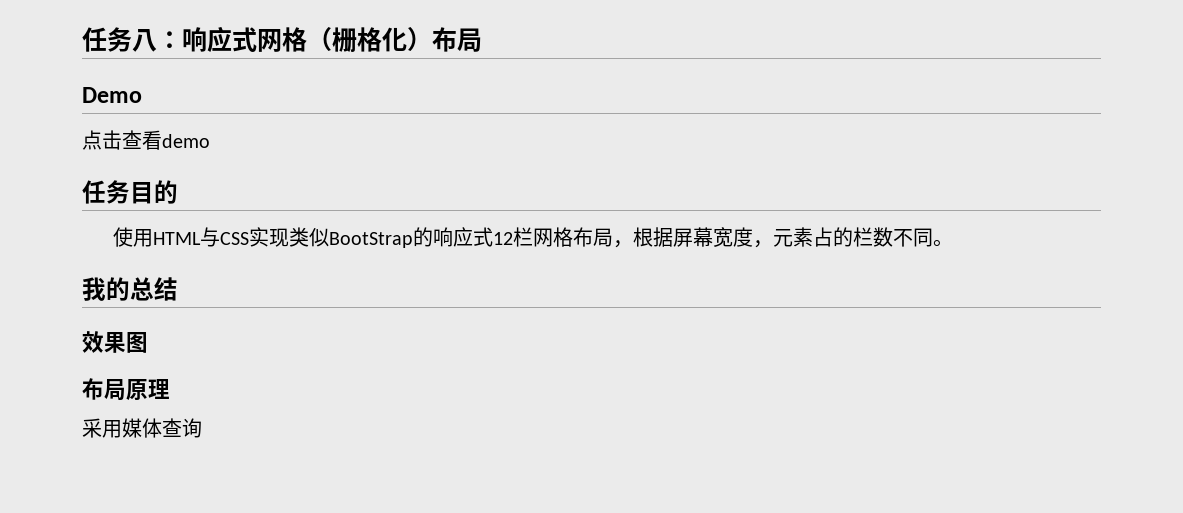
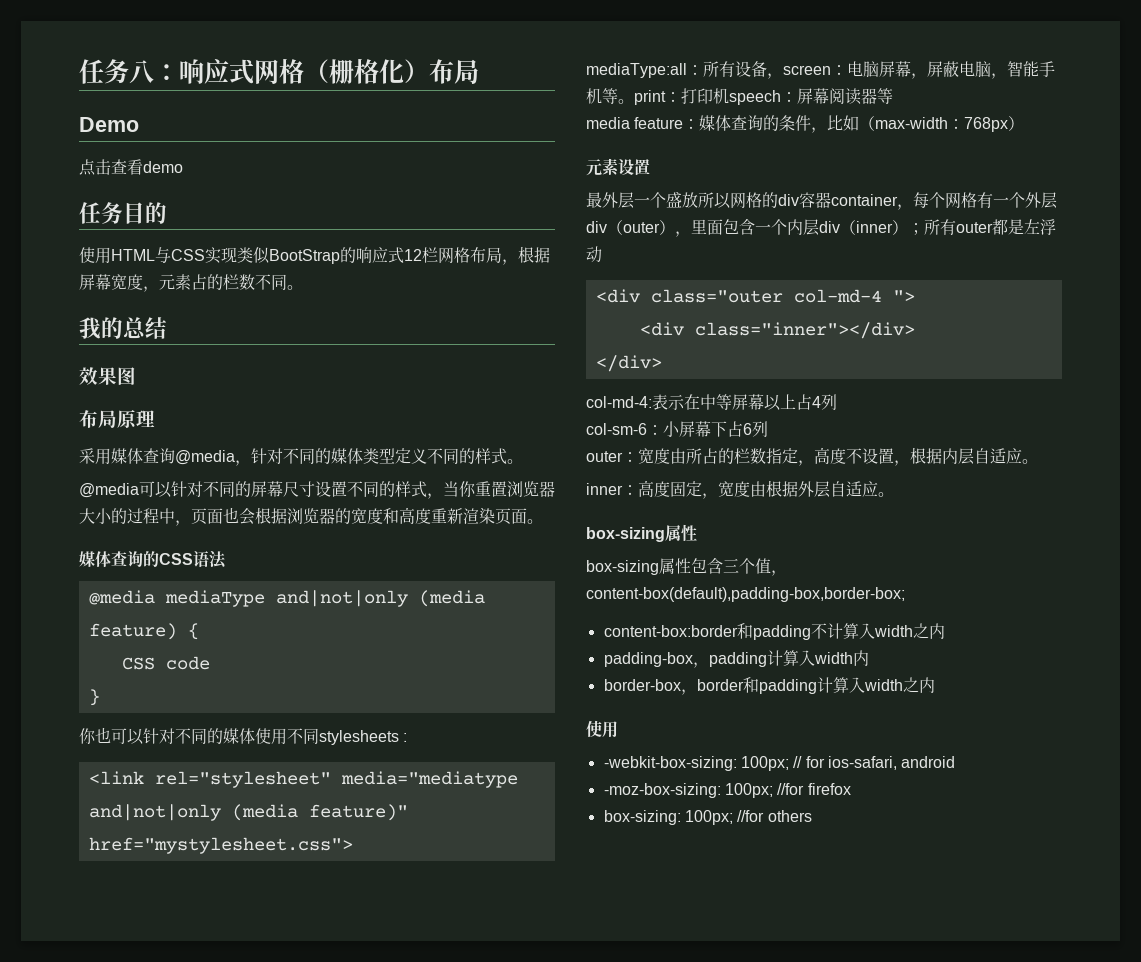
(202, 428) none -> [175,448,523,466] [79,481,555,499] [79,507,543,526] [79,551,227,569] [88,590,485,607] [88,623,199,640] [121,656,210,670] [88,689,100,706] [79,727,408,745] [88,771,518,788] [88,804,408,821] [88,837,353,854] [586,61,1055,79] [586,88,893,105] [586,115,1025,133] [586,158,650,176] [586,192,1057,210] [586,219,1056,237] [586,246,602,263] [595,289,915,303] [639,322,915,339] [595,355,662,372] [586,394,837,411] [586,421,768,437] [586,447,1038,466] [586,480,894,499] [586,524,697,542] [586,558,787,576] [586,587,905,602] [603,623,945,640] [603,650,869,668] [603,677,935,695] [586,720,618,738] [603,756,956,771] [603,783,851,798] [603,810,812,825] @media，针对不同的媒体类型定义不同的样式。 // @media可以针对不同的屏幕尺寸设置不同的样式，当你重置浏览器大小的过程中，页面也会根据浏览器的宽度和高度重新渲染页面。 // 媒体查询的CSS语法 // @media mediaType and|not|only (media feature) { // CSS code // } // 你也可以针对不同的媒体使用不同stylesheets : // <link rel="stylesheet" media="mediatype and|not|only (media feature)" href="mystylesheet.css"> // mediaType:all：所有设备，screen：电脑屏幕，屏蔽电脑，智能手机等。print：打印机speech：屏幕阅读器等 // media feature：媒体查询的条件，比如（max-width：768px） // 元素设置 // 最外层一个盛放所以网格的div容器container，每个网格有一个外层div（outer），里面包含一个内层div（inner）；所有outer都是左浮动 // <div class="outer col-md-4 "> // <div class="inner"></div> // </div> // col-md-4:表示在中等屏幕以上占4列 // col-sm-6：小屏幕下占6列 // outer：宽度由所占的栏数指定，高度不设置，根据内层自适应。 // inner：高度固定，宽度由根据外层自适应。 // box-sizing属性 // box-sizing属性包含三个值，content-box(default),padding-box,border-box; // content-box:border和padding不计算入width之内 // padding-box，padding计算入width内 // border-box，border和padding计算入width之内 // 使用 // -webkit-box-sizing: 100px; // for ios-safari, android // -moz-box-sizing: 100px; //for firefox // box-sizing: 100px; //for others

